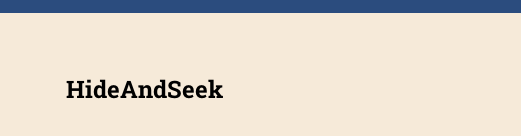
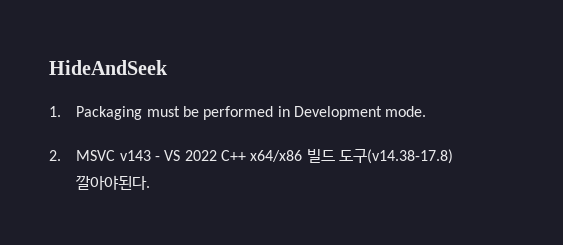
(223, 89) none -> [49,106,427,120] [49,149,454,164] [75,175,151,190] // 1. Packaging must be performed in Development mode. // 2. MSVC v143 - VS 2022 C++ x64/x86 빌드 도구(v14.38-17.8) 깔아야된다.

